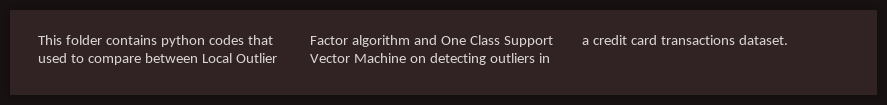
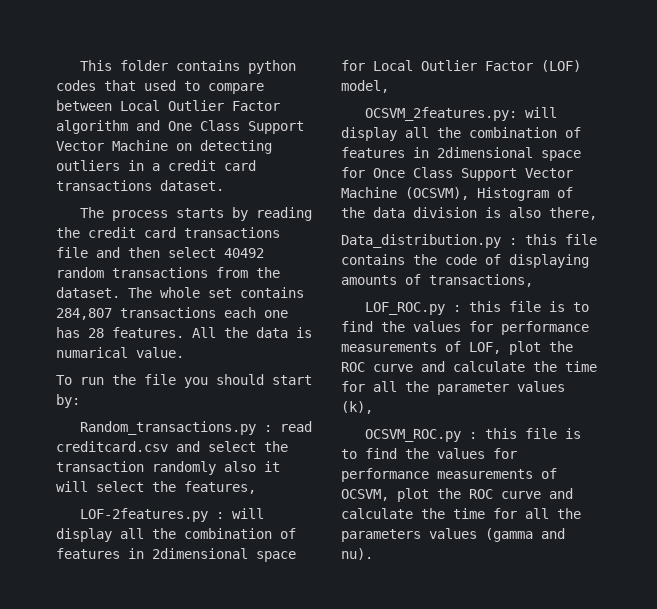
(788, 40) none -> [79,207,312,221] [56,227,280,238] [56,247,264,258] [56,267,280,278] [56,287,304,298] [56,307,288,320] [56,327,312,338] [56,347,184,358] [56,374,312,388] [56,394,80,408] [79,421,312,435] [56,441,288,452] [56,461,280,475] [56,481,256,494] [79,508,264,522] [56,528,296,542] [56,548,296,562] [341,60,581,72] [341,80,389,93] [364,107,557,121] [341,127,581,141] [341,147,581,161] [341,167,573,181] [341,187,573,201] [341,207,597,220] [341,234,597,248] [341,254,589,268] [341,274,533,287] [364,301,589,315] [341,321,589,335] [341,341,573,355] [341,361,597,372] [341,381,565,395] [341,401,373,414] [364,428,581,442] [341,448,517,459] [341,468,557,482] [341,488,573,502] [341,508,581,519] [341,528,565,542] [341,548,373,560] // The process starts by reading the credit card transactions file and then select 40492 random transactions from the dataset. The whole set contains 284,807 transactions each one has 28 features. All the data is numarical value. // To run the file you should start by: // Random_transactions.py : read creditcard.csv and select the transaction randomly also it will select the features, // LOF-2features.py : will display all the combination of features in 2dimensional space for Local Outlier Factor (LOF) model, // OCSVM_2features.py: will display all the combination of features in 2dimensional space for Once Class Support Vector Machine (OCSVM), Histogram of the data division is also there, // Data_distribution.py : this file contains the code of displaying amounts of transactions, // LOF_ROC.py : this file is to find the values for performance measurements of LOF, plot the ROC curve and calculate the time for all the parameter values (k), // OCSVM_ROC.py : this file is to find the values for performance measurements of OCSVM, plot the ROC curve and calculate the time for all the parameters values (gamma and nu).

